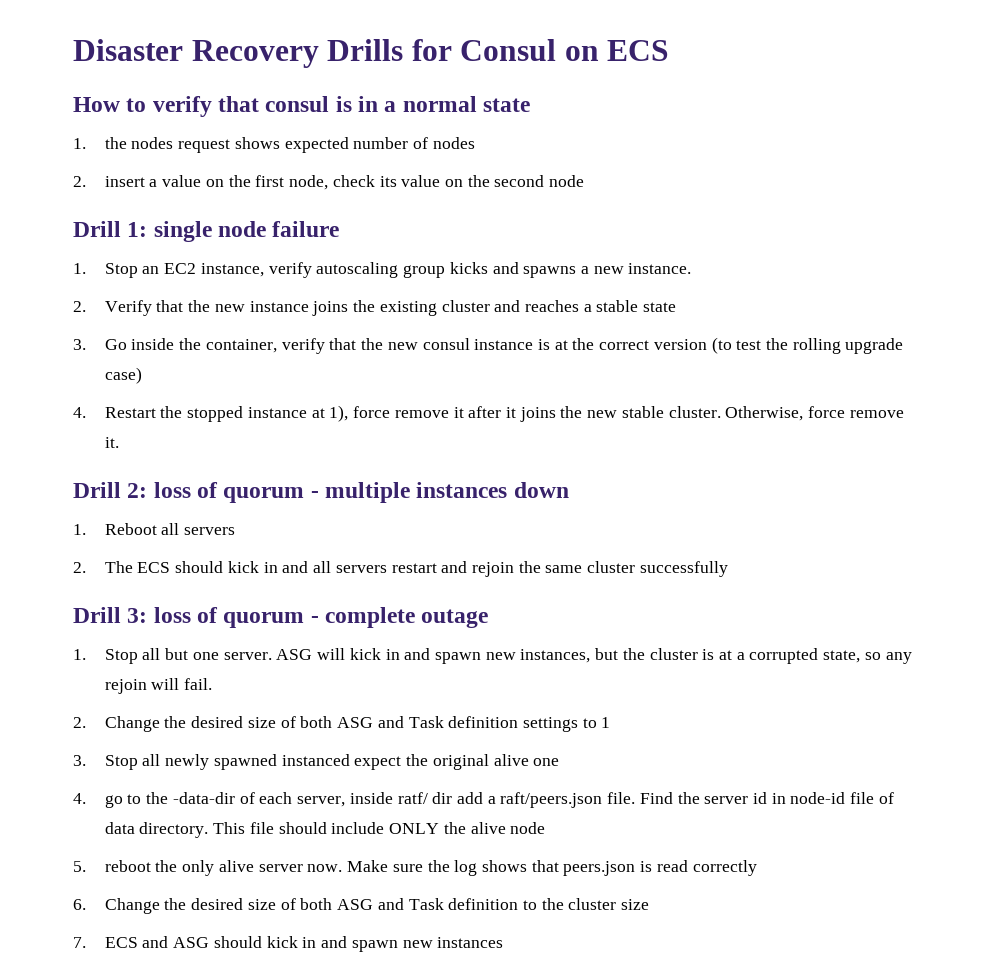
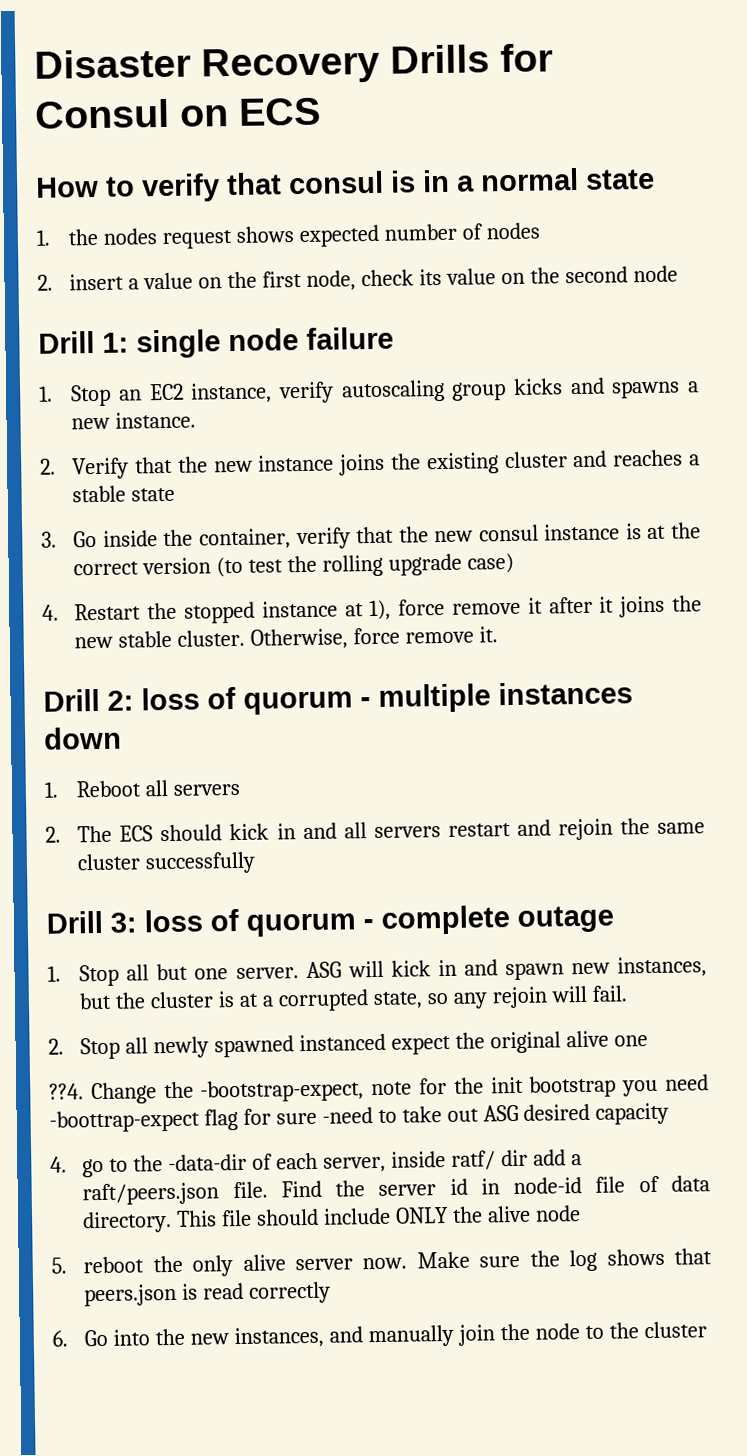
[104,716,611,732] [73,755,86,766] Change the desired size of both ASG and Task definition settings to 1 // 3. -> (64, 1046) none
(560, 762) none -> [49,1074,709,1105] [49,1102,670,1133] // ??4. Change the -bootstrap-expect, note for the init bootstrap you need -boottrap-expect flag for sure -need to take out ASG desired capacity
[104,898,650,914] [73,936,504,952] Change the desired size of both ASG and Task definition to the cluster size // 7. ECS and ASG should kick in and spawn new instances -> [84,1321,707,1349] Go into the new instances, and manually join the node to the cluster

